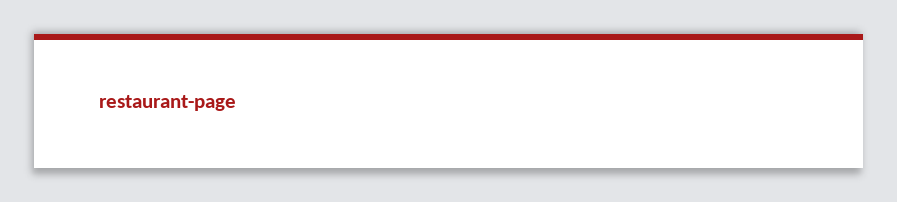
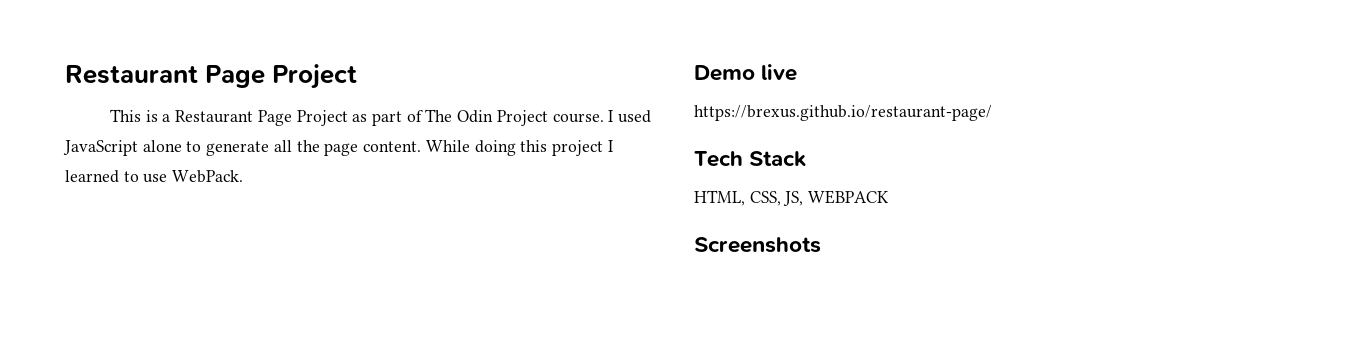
[99,95,236,111] restaurant-page -> [65,64,358,89] [109,109,652,126] [63,140,613,156] [65,170,244,183] [694,64,798,81] [694,105,992,121] [694,151,807,167] [694,190,890,206] [694,237,821,253] Restaurant Page Project // This is a Restaurant Page Project as part of The Odin Project course. I used JavaScript alone to generate all the page content. While doing this project I learned to use WebPack. // Demo live // https://brexus.github.io/restaurant-page/ // Tech Stack // HTML, CSS, JS, WEBPACK // Screenshots

